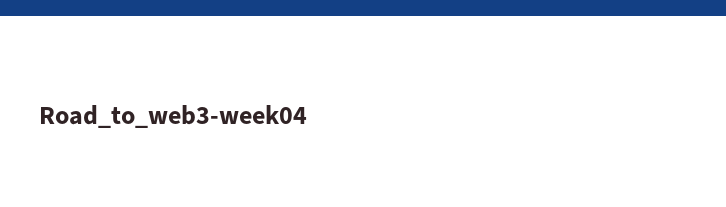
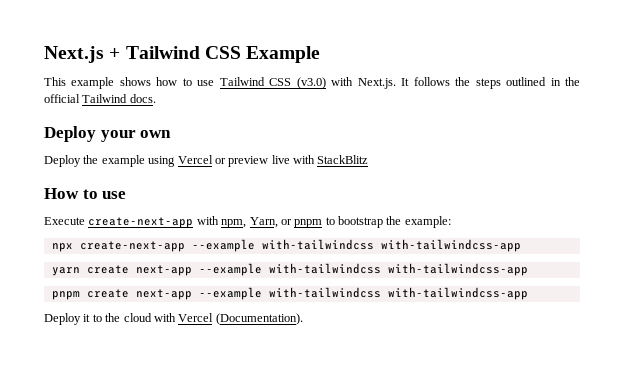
[39,105,307,128] Road_to_web3-week04 -> [44,46,321,63] [44,77,581,89] [44,94,156,103] [44,126,172,142] [44,155,369,167] [44,188,127,199] [44,216,451,228] [51,239,521,252] [51,263,528,276] [51,287,528,300] [44,313,303,325] Next.js + Tailwind CSS Example // This example shows how to use Tailwind CSS (v3.0) with Next.js. It follows the steps outlined in the official Tailwind docs. // Deploy your own // Deploy the example using Vercel or preview live with StackBlitz // How to use // Execute create-next-app with npm, Yarn, or pnpm to bootstrap the example: // npx create-next-app --example with-tailwindcss with-tailwindcss-app // yarn create next-app --example with-tailwindcss with-tailwindcss-app // pnpm create next-app --example with-tailwindcss with-tailwindcss-app // Deploy it to the cloud with Vercel (Documentation).

